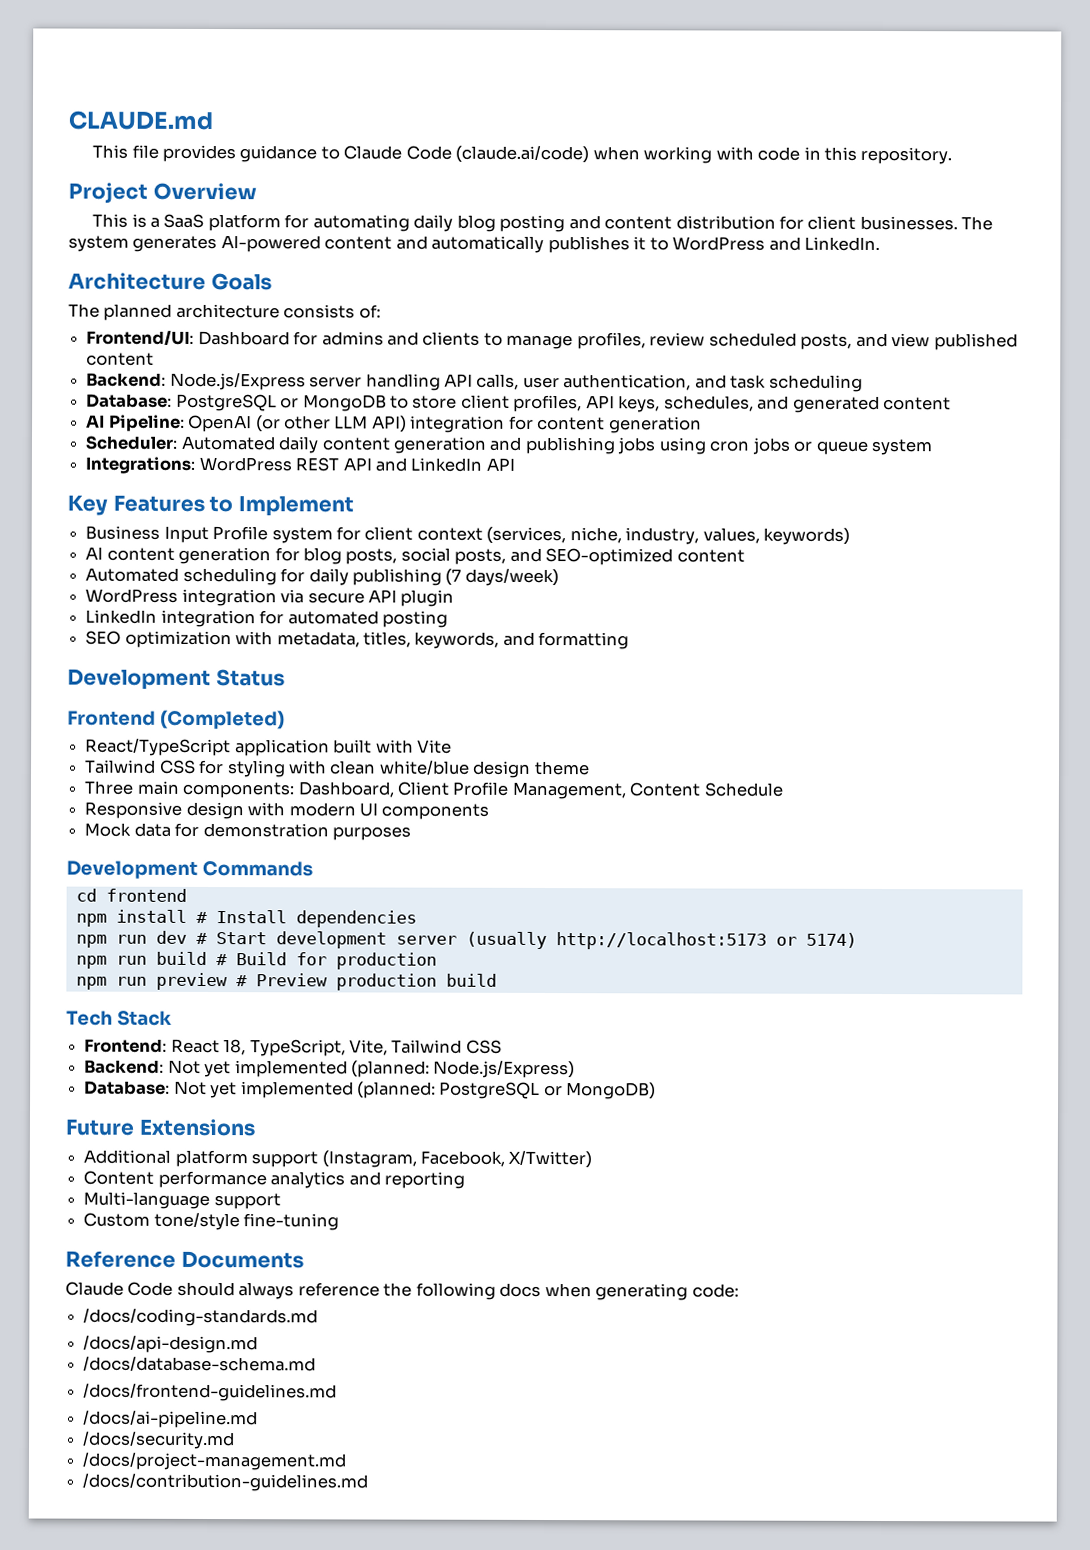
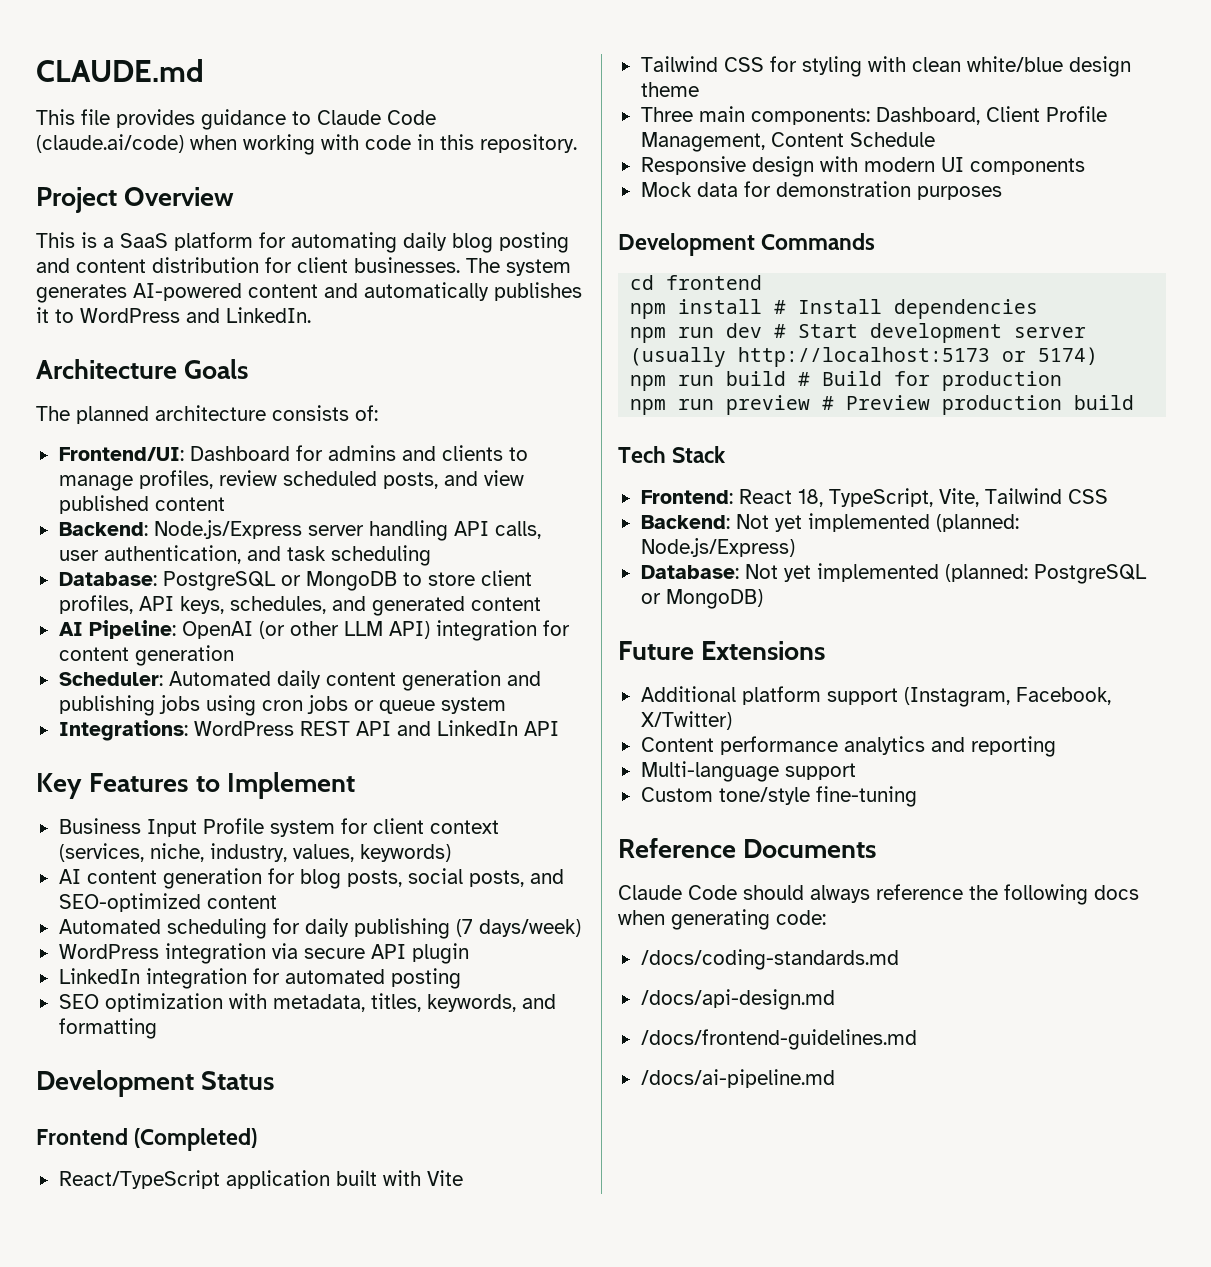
[83,1356,317,1372] // /docs/database-schema.md -> (835, 999) none
[82,1431,236,1450] [82,1452,347,1471] [82,1473,369,1492] // /docs/security.md // /docs/project-management.md // /docs/contribution-guidelines.md -> (835, 1078) none

